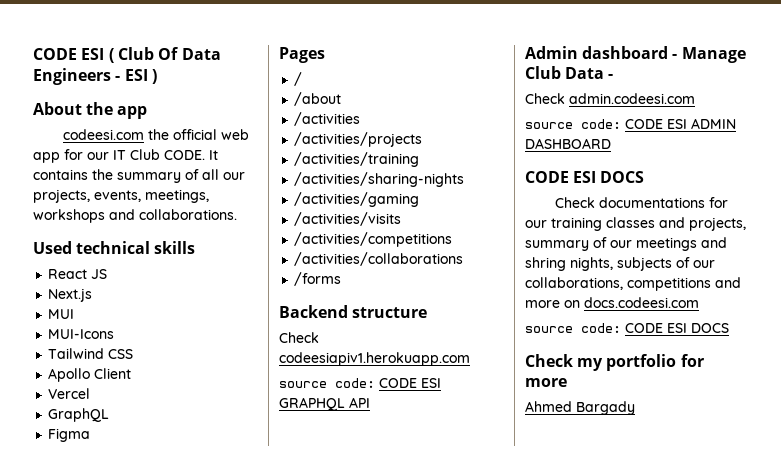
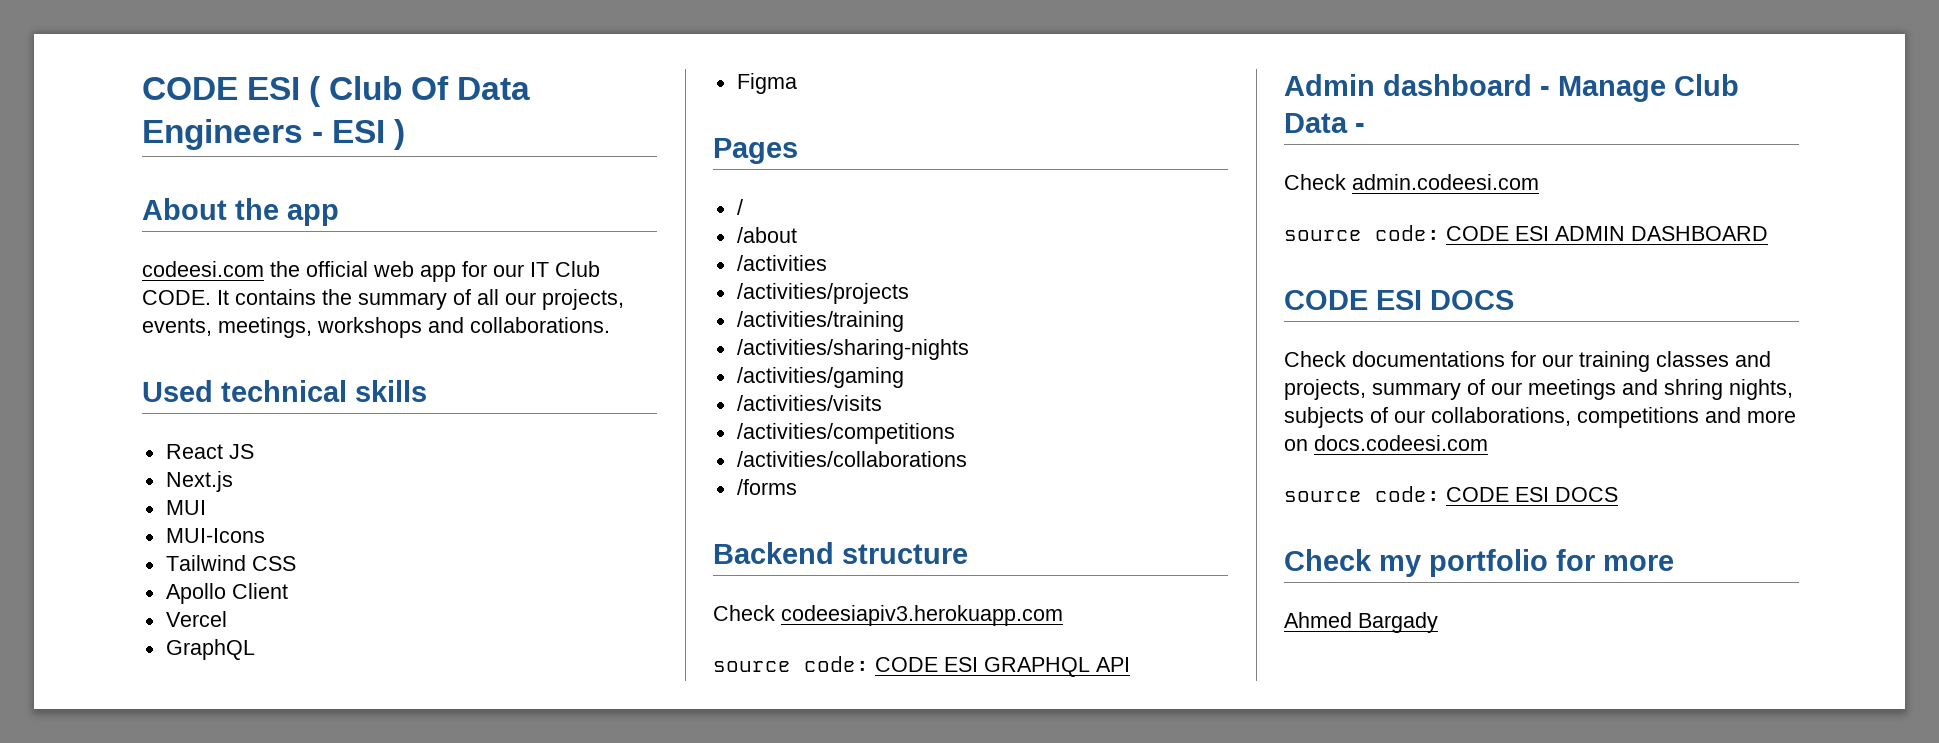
[279,352,470,366] codeesiapiv1.herokuapp.com -> [781,605,1063,626] codeesiapiv3.herokuapp.com

